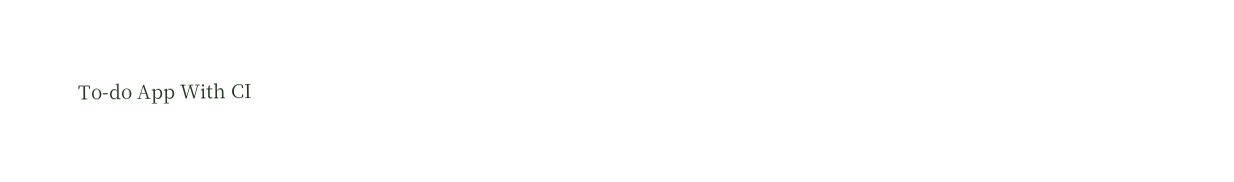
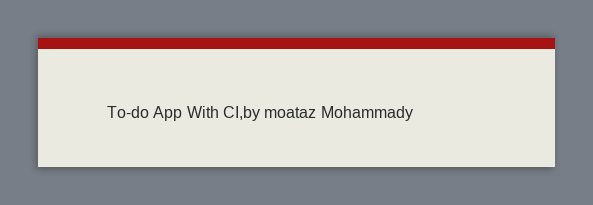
[230,84,254,99] CI -> [222,106,413,121] CI,by moataz Mohammady

